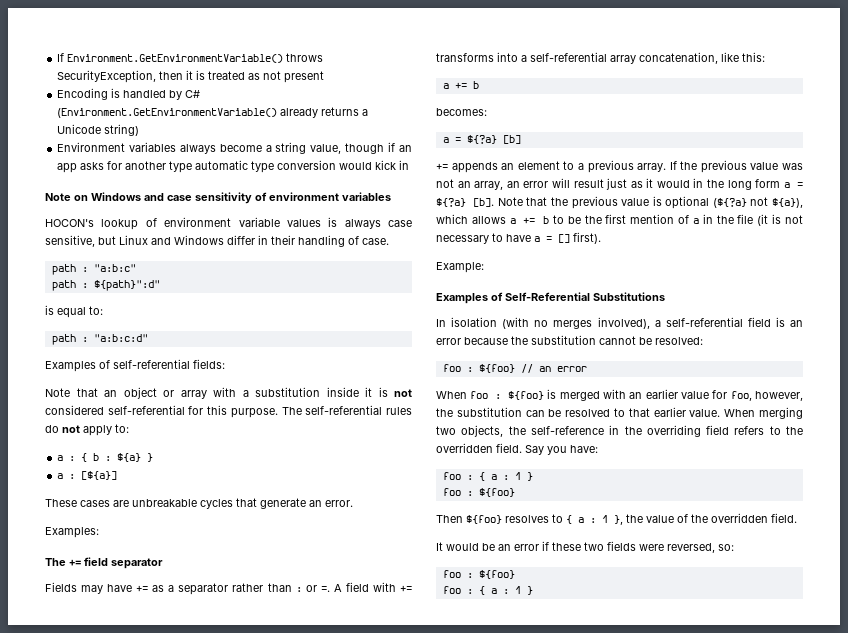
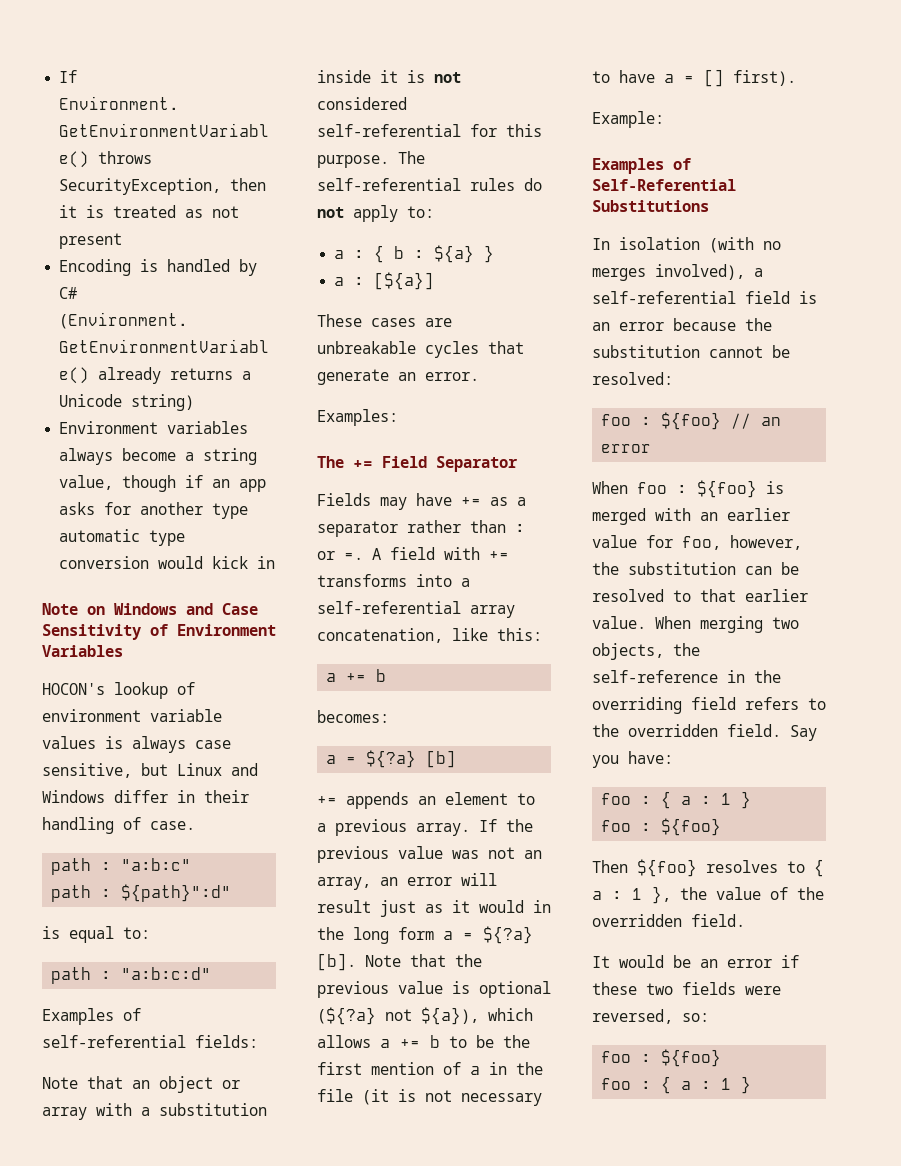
[167,192,391,204] case sensitivity of environment variables -> [222,603,258,615] [42,624,276,640] [42,645,123,657] Case Sensitivity of Environment Variables
[84,557,163,569] field separator -> [382,456,518,472] Field Separator

